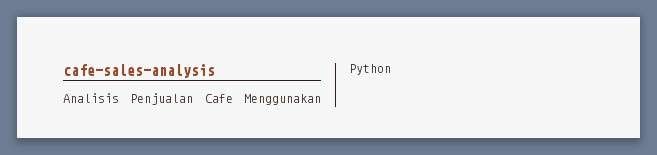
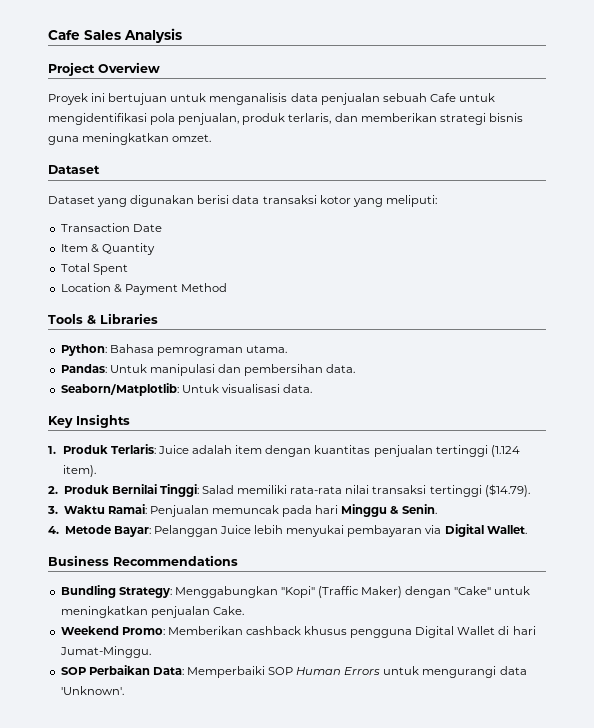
[63,64,215,78] [63,93,321,105] [349,64,391,75] cafe-sales-analysis // Analisis Penjualan Cafe Menggunakan Python -> [48,28,182,43] [48,62,160,76] [48,93,495,105] [48,113,523,125] [48,133,212,145] [48,165,100,174] [48,195,437,207] [60,223,162,232] [60,243,155,255] [60,263,128,275] [60,283,227,295] [48,313,158,324] [60,344,287,356] [60,364,356,376] [60,383,312,396] [48,414,130,428] [48,444,520,457] [62,465,96,477] [48,484,530,497] [47,504,437,517] [48,524,527,537] [48,555,238,566] [60,585,531,598] [60,606,244,618] [60,626,536,638] [59,646,151,658] [60,665,527,678] [60,686,124,695] Cafe Sales Analysis // Project Overview // Proyek ini bertujuan untuk menganalisis data penjualan sebuah Cafe untuk mengidentifikasi pola penjualan, produk terlaris, dan memberikan strategi bisnis guna meningkatkan omzet. // Dataset // Dataset yang digunakan berisi data transaksi kotor yang meliputi: // Transaction Date // Item & Quantity // Total Spent // Location & Payment Method // Tools & Libraries // Python: Bahasa pemrograman utama. // Pandas: Untuk manipulasi dan pembersihan data. // Seaborn/Matplotlib: Untuk visualisasi data. // Key Insights // 1. Produk Terlaris: Juice adalah item dengan kuantitas penjualan tertinggi (1.124 item). // 2. Produk Bernilai Tinggi: Salad memiliki rata-rata nilai transaksi tertinggi ($14.79). // 3. Waktu Ramai: Penjualan memuncak pada hari Minggu & Senin. // 4. Metode Bayar: Pelanggan Juice lebih menyukai pembayaran via Digital Wallet. // Business Recommendations // Bundling Strategy: Menggabungkan "Kopi" (Traffic Maker) dengan "Cake" untuk meningkatkan penjualan Cake. // Weekend Promo: Memberikan cashback khusus pengguna Digital Wallet di hari Jumat-Minggu. // SOP Perbaikan Data: Memperbaiki SOP Human Errors untuk mengurangi data 'Unknown'.

